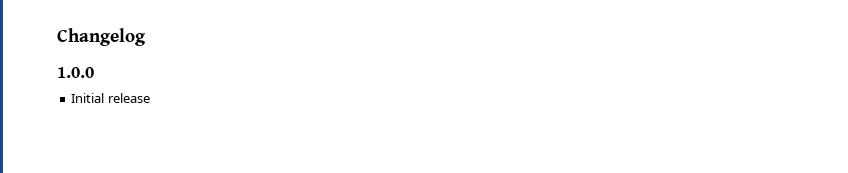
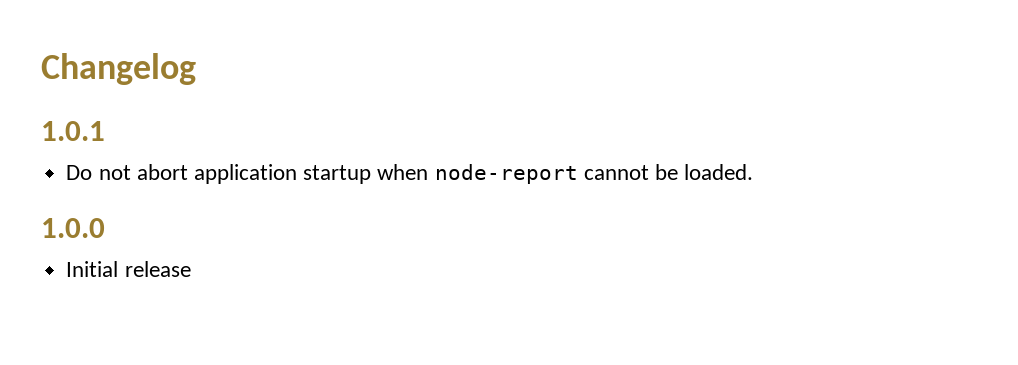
(146, 37) none -> [41,121,105,141] [66,164,754,184] // 1.0.1 // Do not abort application startup when node-report cannot be loaded.

